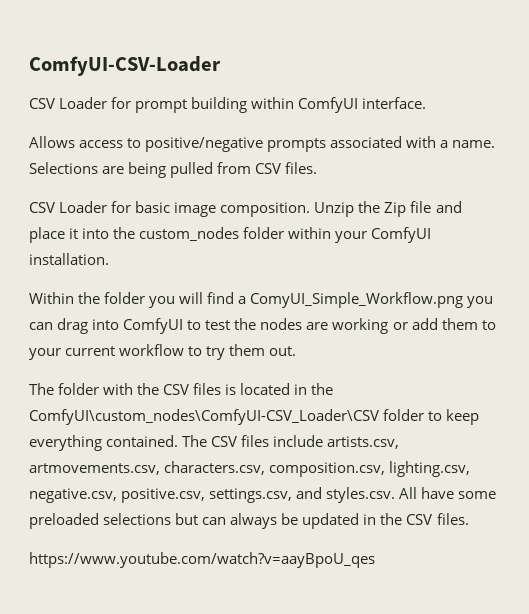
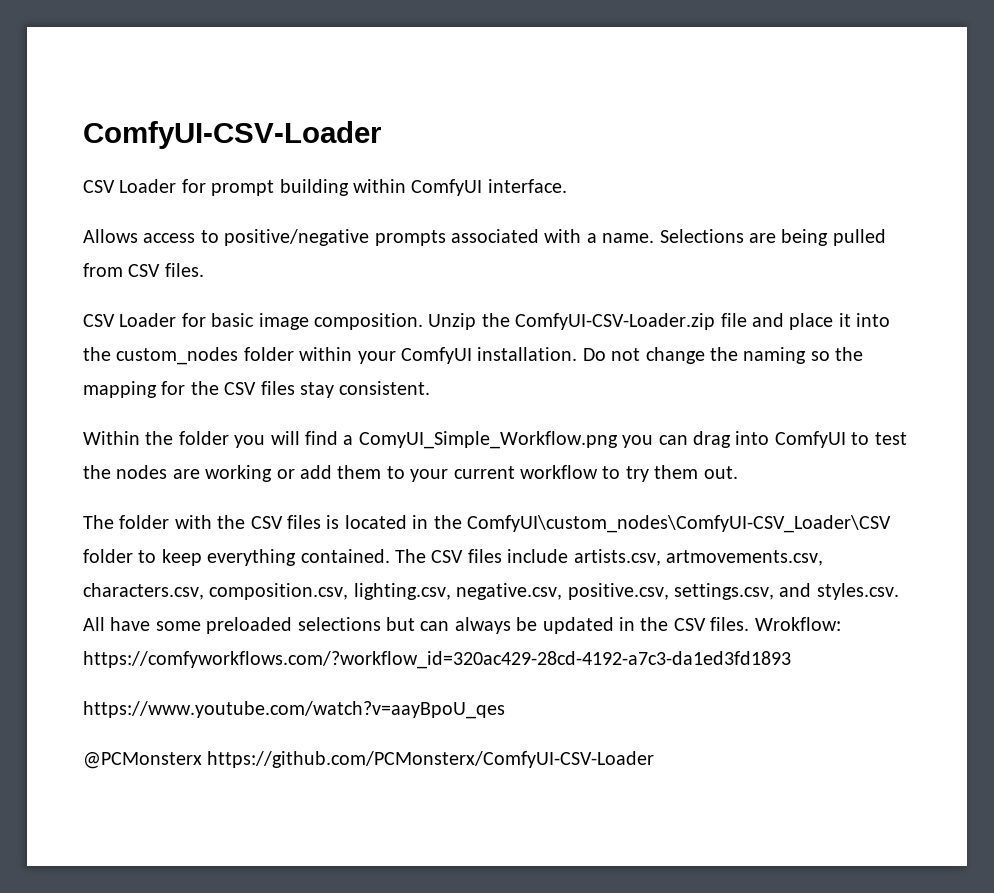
[384,202,407,217] Zip -> [515,313,716,330] ComfyUI-CSV-Loader.zip
(109, 259) none -> [582,347,864,364] [83,381,431,398] Do not change the naming so the mapping for the CSV files stay consistent.
(469, 519) none -> [754,617,841,631] [83,651,791,669] Wrokflow: https://comfyworkflows.com/?workflow_id=320ac429-28cd-4192-a7c3-da1ed3fd1893
(375, 560) none -> [83,751,655,769] // @PCMonsterx https://github.com/PCMonsterx/ComfyUI-CSV-Loader

